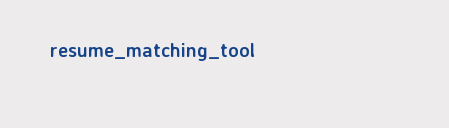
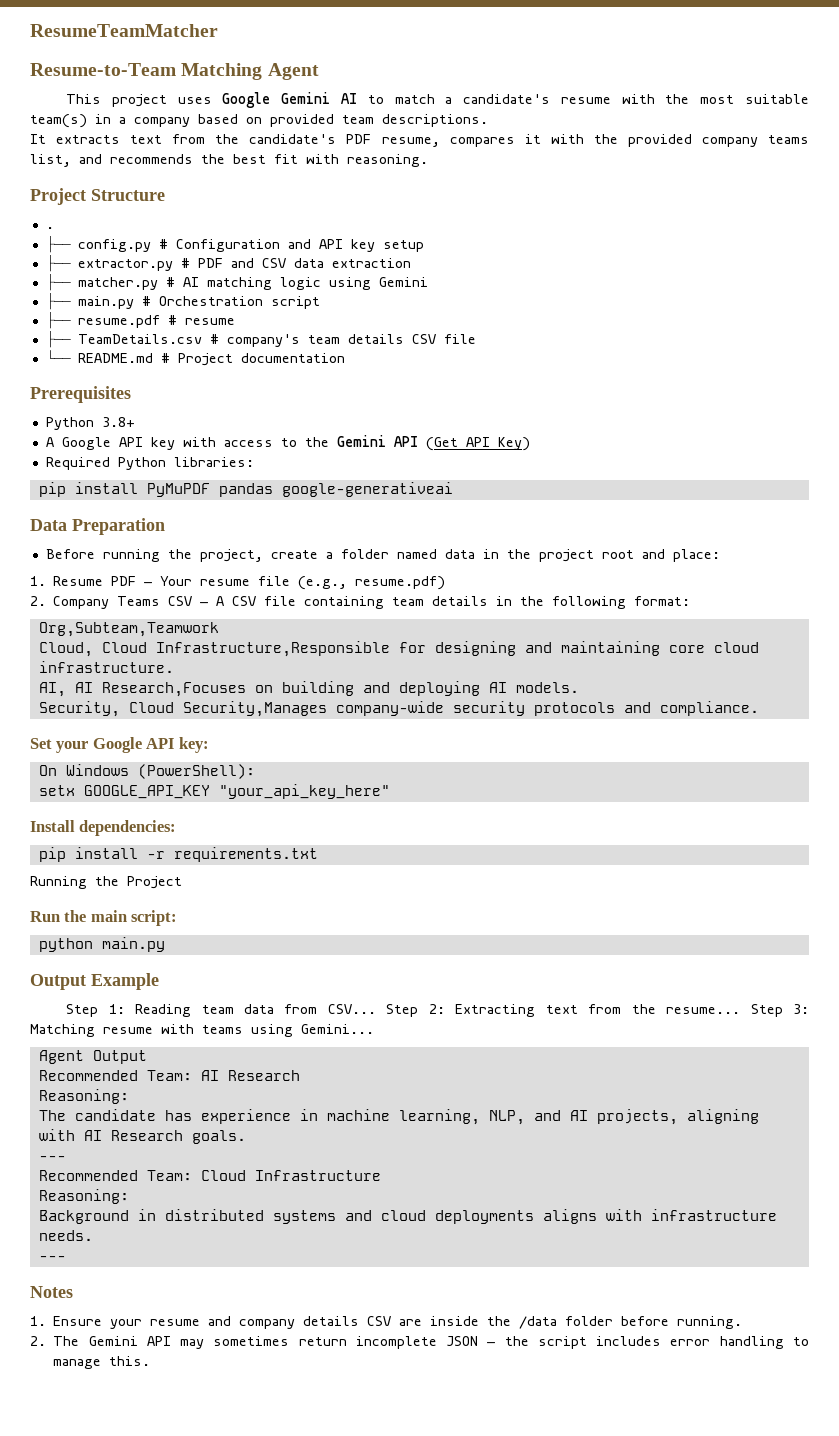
[50,43,255,61] resume_matching_tool -> [30,24,218,37] [30,63,319,80] [66,92,809,108] [30,114,488,128] [30,134,809,147] [30,154,428,167] [30,188,165,205] [45,227,54,229] [45,236,424,253] [45,255,411,272] [45,274,428,291] [45,293,320,310] [45,312,235,329] [45,331,476,348] [45,350,345,366] [30,386,131,403] [45,417,135,430] [45,435,530,451] [45,457,254,470] [38,482,453,497] [30,518,165,535] [45,549,720,562] [30,576,446,590] [30,596,691,609] [38,622,219,637] [38,641,759,657] [38,661,174,673] [38,681,579,697] [38,701,759,717] [30,737,209,753] [38,764,255,779] [38,784,390,799] [30,820,177,836] [38,847,318,862] [30,876,182,889] [30,910,178,926] [38,937,165,952] [30,973,159,990] [66,1004,810,1017] [30,1024,374,1037] [38,1050,147,1064] [38,1070,300,1081] [38,1089,129,1104] [38,1109,759,1125] [38,1129,246,1144] [38,1156,66,1161] [38,1170,381,1181] [38,1189,129,1204] [38,1209,777,1224] [38,1230,93,1241] [38,1256,66,1261] [30,1286,73,1298] [30,1316,743,1329] [30,1336,809,1349] [53,1356,151,1369] ResumeTeamMatcher // Resume-to-Team Matching Agent // This project uses Google Gemini AI to match a candidate's resume with the most suitable team(s) in a company based on provided team descriptions. // It extracts text from the candidate's PDF resume, compares it with the provided company teams list, and recommends the best fit with reasoning. // Project Structure // . // ├── config.py # Configuration and API key setup // ├── extractor.py # PDF and CSV data extraction // ├── matcher.py # AI matching logic using Gemini // ├── main.py # Orchestration script // ├── resume.pdf # resume // ├── TeamDetails.csv # company's team details CSV file // └── README.md # Project documentation // Prerequisites // Python 3.8+ // A Google API key with access to the Gemini API (Get API Key) // Required Python libraries: // pip install PyMuPDF pandas google-generativeai // Data Preparation // Before running the project, create a folder named data in the project root and place: // 1. Resume PDF — Your resume file (e.g., resume.pdf) // 2. Company Teams CSV — A CSV file containing team details in the following format: // Org,Subteam,Teamwork // Cloud, Cloud Infrastructure,Responsible for designing and maintaining core cloud infrastructure. // AI, AI Research,Focuses on building and deploying AI models. // Security, Cloud Security,Manages company-wide security protocols and compliance. // Set your Google API key: // On Windows (PowerShell): // setx GOOGLE_API_KEY "your_api_key_here" // Install dependencies: // pip install -r requirements.txt // Running the Project // Run the main script: // python main.py // Output Example // Step 1: Reading team data from CSV... Step 2: Extracting text from the resume... Step 3: Matching resume with teams using Gemini... // Agent Output // Recommended Team: AI Research // Reasoning: // The candidate has experience in machine learning, NLP, and AI projects, aligning with AI Research goals. // --- // Recommended Team: Cloud Infrastructure // Reasoning: // Background in distributed systems and cloud deployments aligns with infrastructure needs. // --- // Notes // 1. Ensure your resume and company details CSV are inside the /data folder before running. // 2. The Gemini API may sometimes return incomplete JSON — the script includes error handling to manage this.

